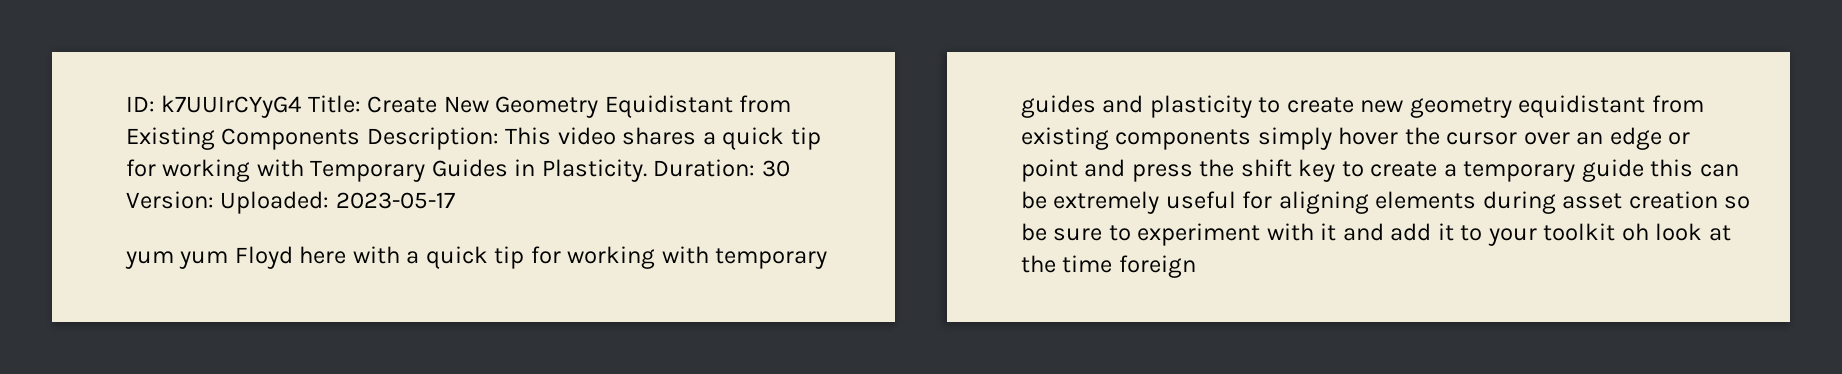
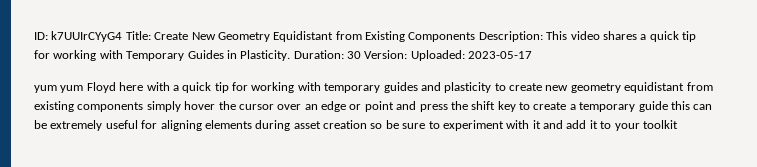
[1621,223,1731,241] [1021,255,1196,278] oh look at the time foreign -> (678, 124) none

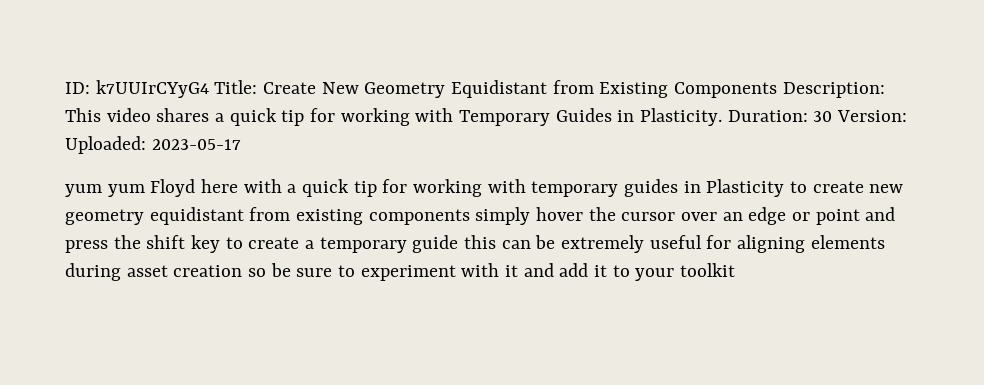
[420,82,492,93] and plasticity -> [683,179,785,197] in Plasticity

